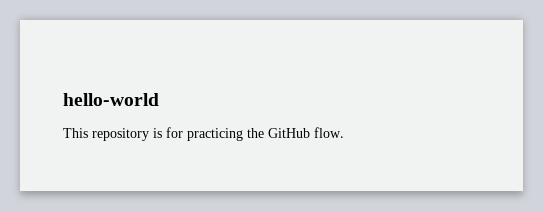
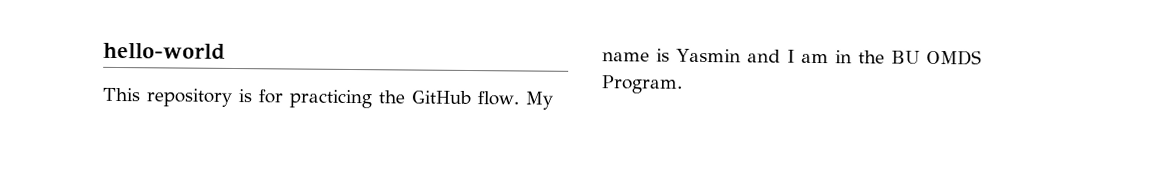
(344, 132) none -> [524,91,553,110] [602,48,982,66] [601,75,683,94] My name is Yasmin and I am in the BU OMDS Program.

